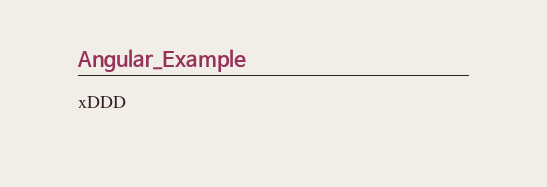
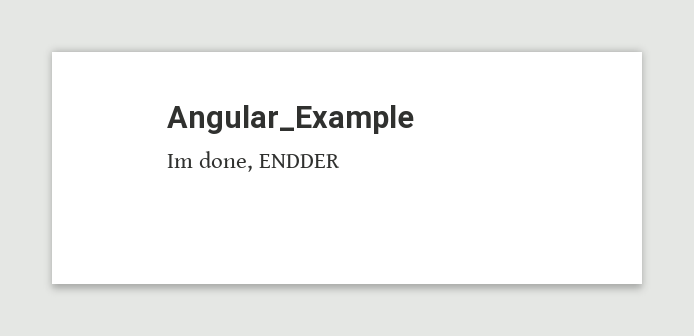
[78,96,126,108] xDDD -> [167,151,341,172] Im done, ENDDER

